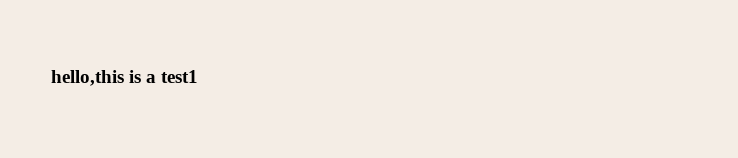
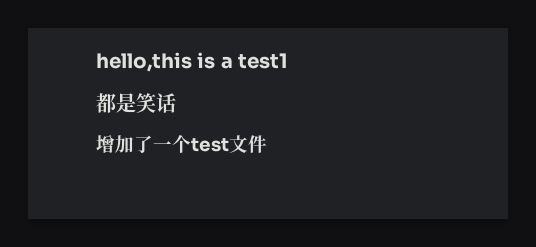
(199, 76) none -> [96,93,176,113] [96,135,267,153] // 都是笑话 // 增加了一个test文件

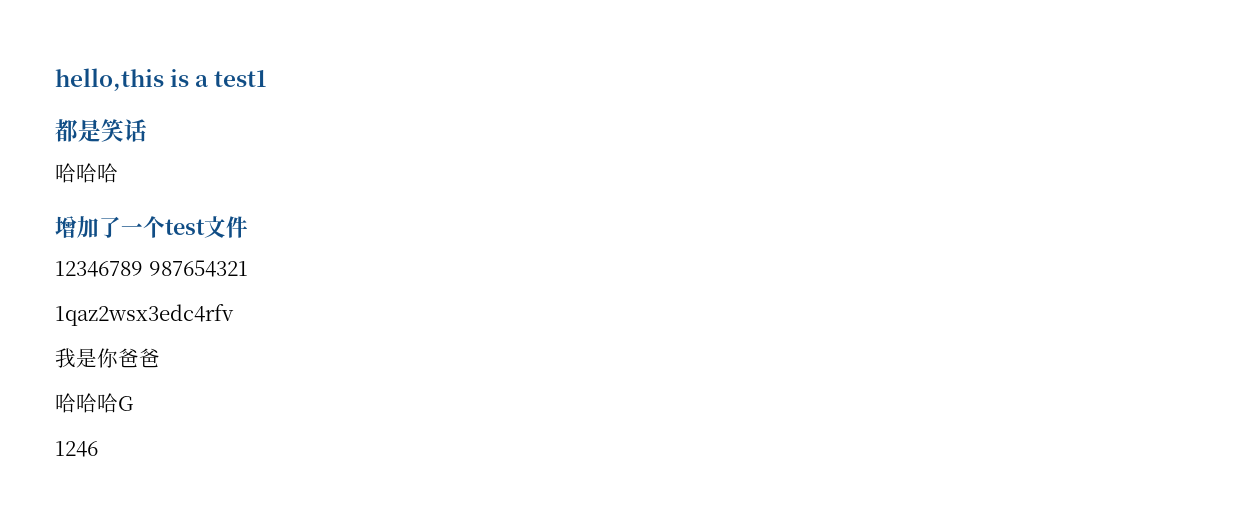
(176, 103) none -> [55,163,118,183] // 哈哈哈
(267, 144) none -> [55,260,248,277] [55,304,234,326] [55,348,160,368] [55,393,133,413] [55,441,98,457] // 12346789 987654321 // 1qaz2wsx3edc4rfv // 我是你爸爸 // 哈哈哈G // 1246

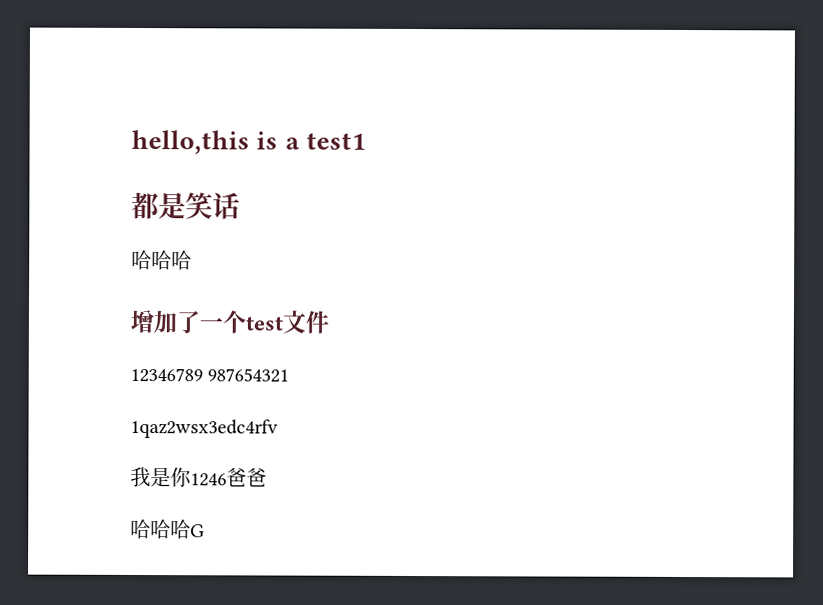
(118, 358) none -> [190,473,227,487] 1246
[55,441,98,457] // 1246 -> (205, 531) none

